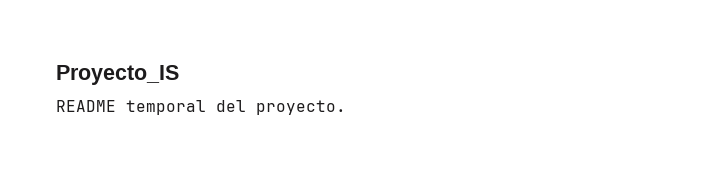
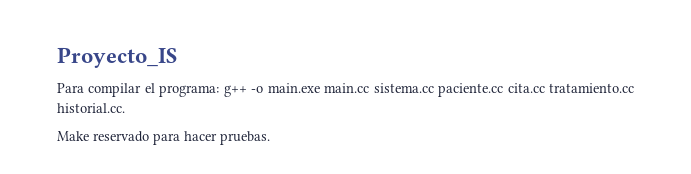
[56,100,346,115] README temporal del proyecto. -> [57,83,634,97] [57,103,125,113] [57,131,270,145] Para compilar el programa: g++ -o main.exe main.cc sistema.cc paciente.cc cita.cc tratamiento.cc historial.cc. // Make reservado para hacer pruebas.

